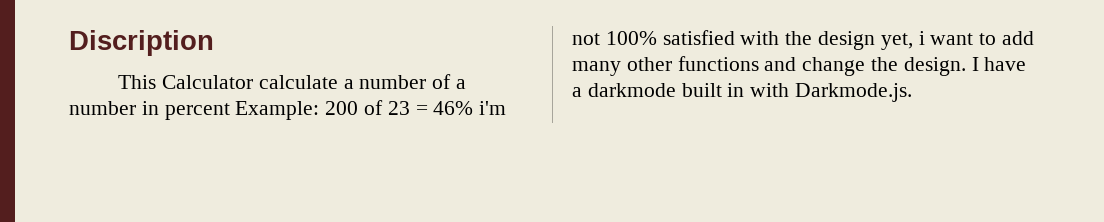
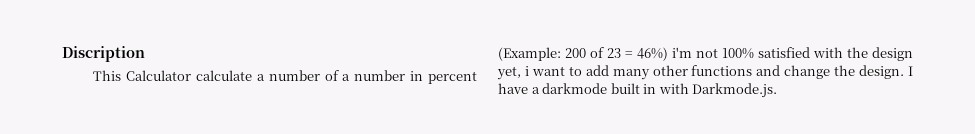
[235,101,320,120] Example: -> [498,47,561,61] (Example:
[433,101,474,115] 46% -> [637,47,668,61] 46%)

